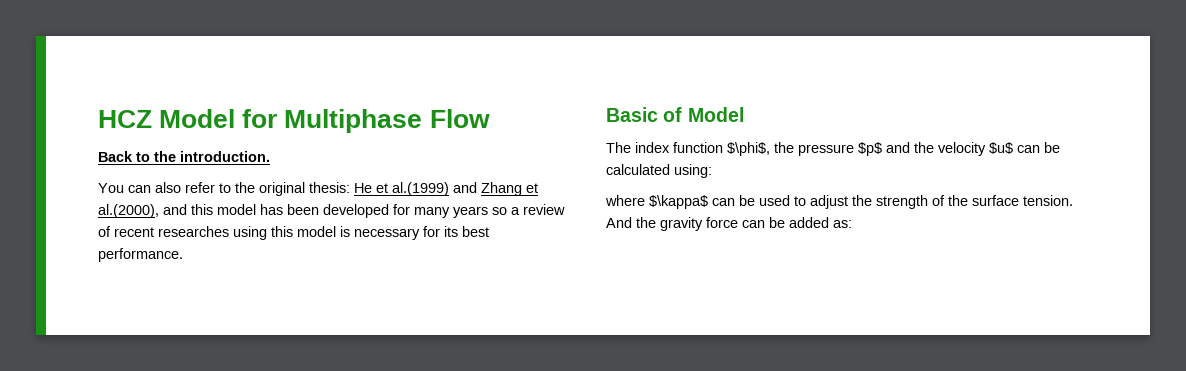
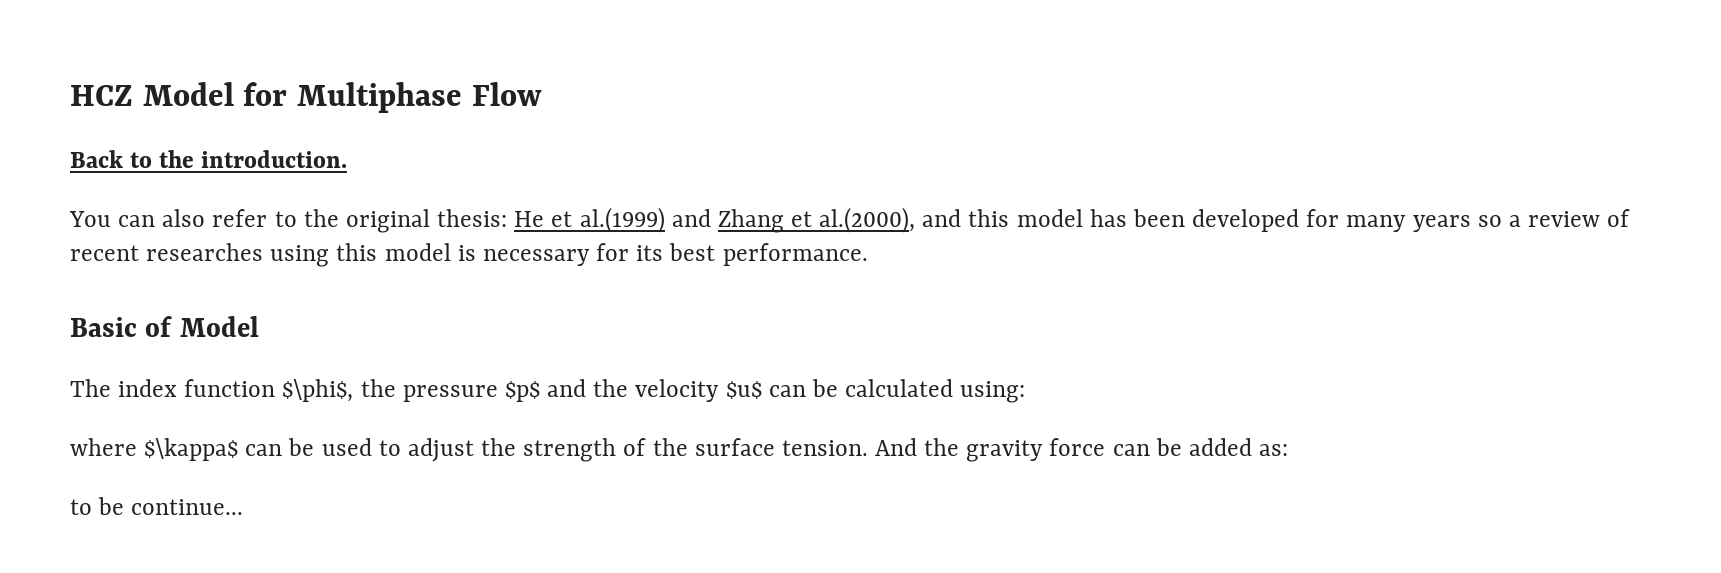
(852, 224) none -> [70,497,244,515] // to be continue...

